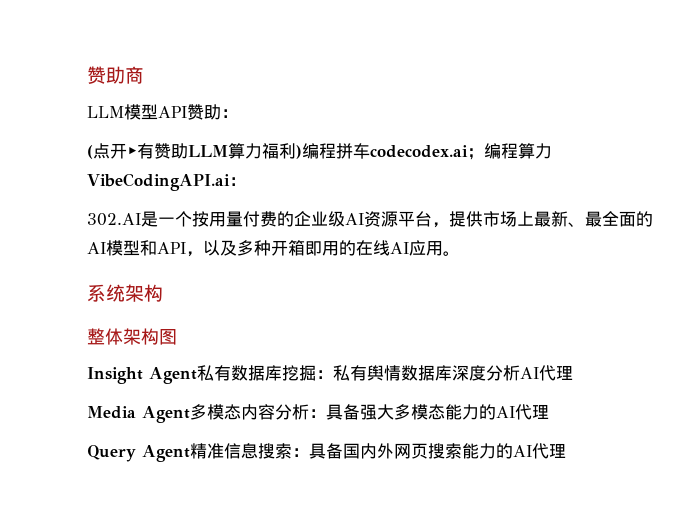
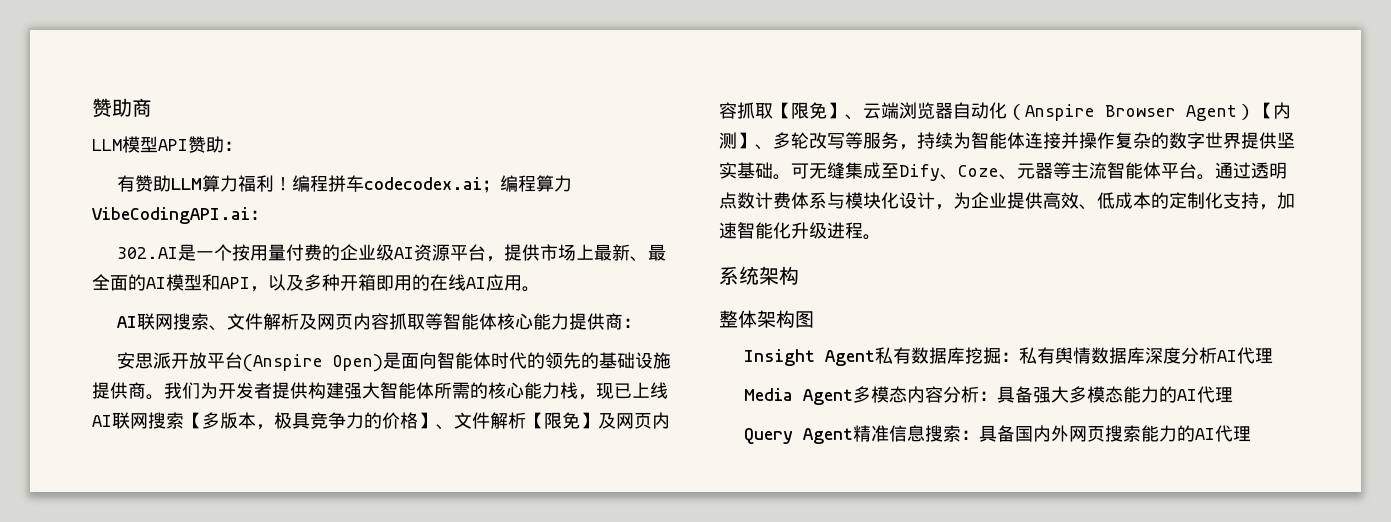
[87,143,137,159] (点开▶ -> (242, 146) none
[296,145,302,159] ) -> [273,177,292,191] ！
(460, 253) none -> [116,313,641,331] [116,352,671,372] [92,382,668,400] [92,412,670,430] [719,102,1291,121] [719,132,1295,150] [719,162,1287,181] [719,192,1295,210] [719,222,881,240] // AI联网搜索、文件解析及网页内容抓取等智能体核心能力提供商： // 安思派开放平台(Anspire Open)是面向智能体时代的领先的基础设施提供商。我们为开发者提供构建强大智能体所需的核心能力栈，现已上线AI联网搜索【多版本，极具竞争力的价格】、文件解析【限免】及网页内容抓取【限免】、云端浏览器自动化（Anspire Browser Agent）【内测】、多轮改写等服务，持续为智能体连接并操作复杂的数字世界提供坚实基础。可无缝集成至Dify、Coze、元器等主流智能体平台。通过透明点数计费体系与模块化设计，为企业提供高效、低成本的定制化支持，加速智能化升级进程。

